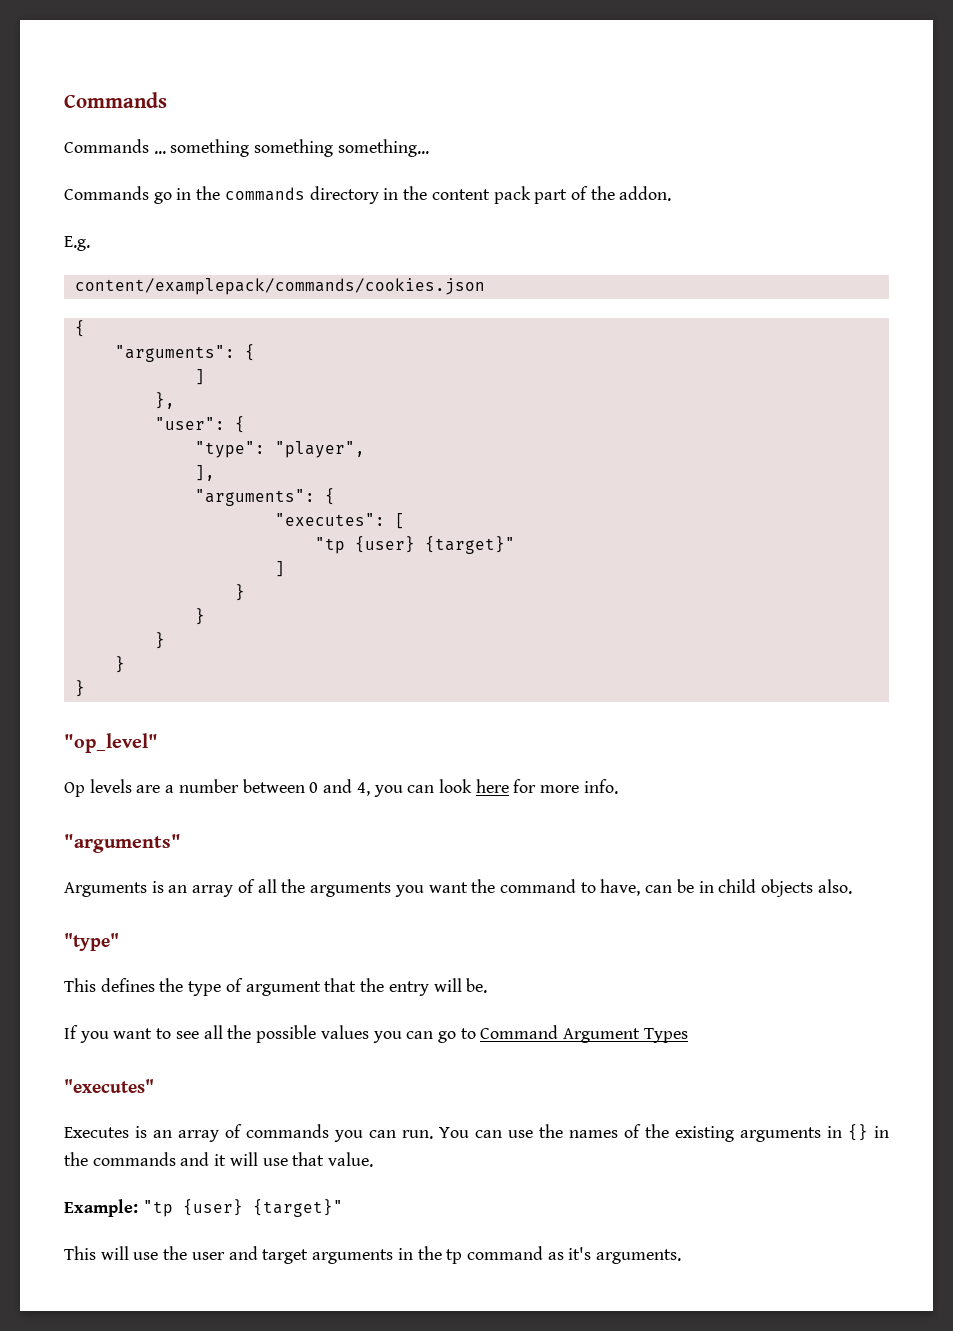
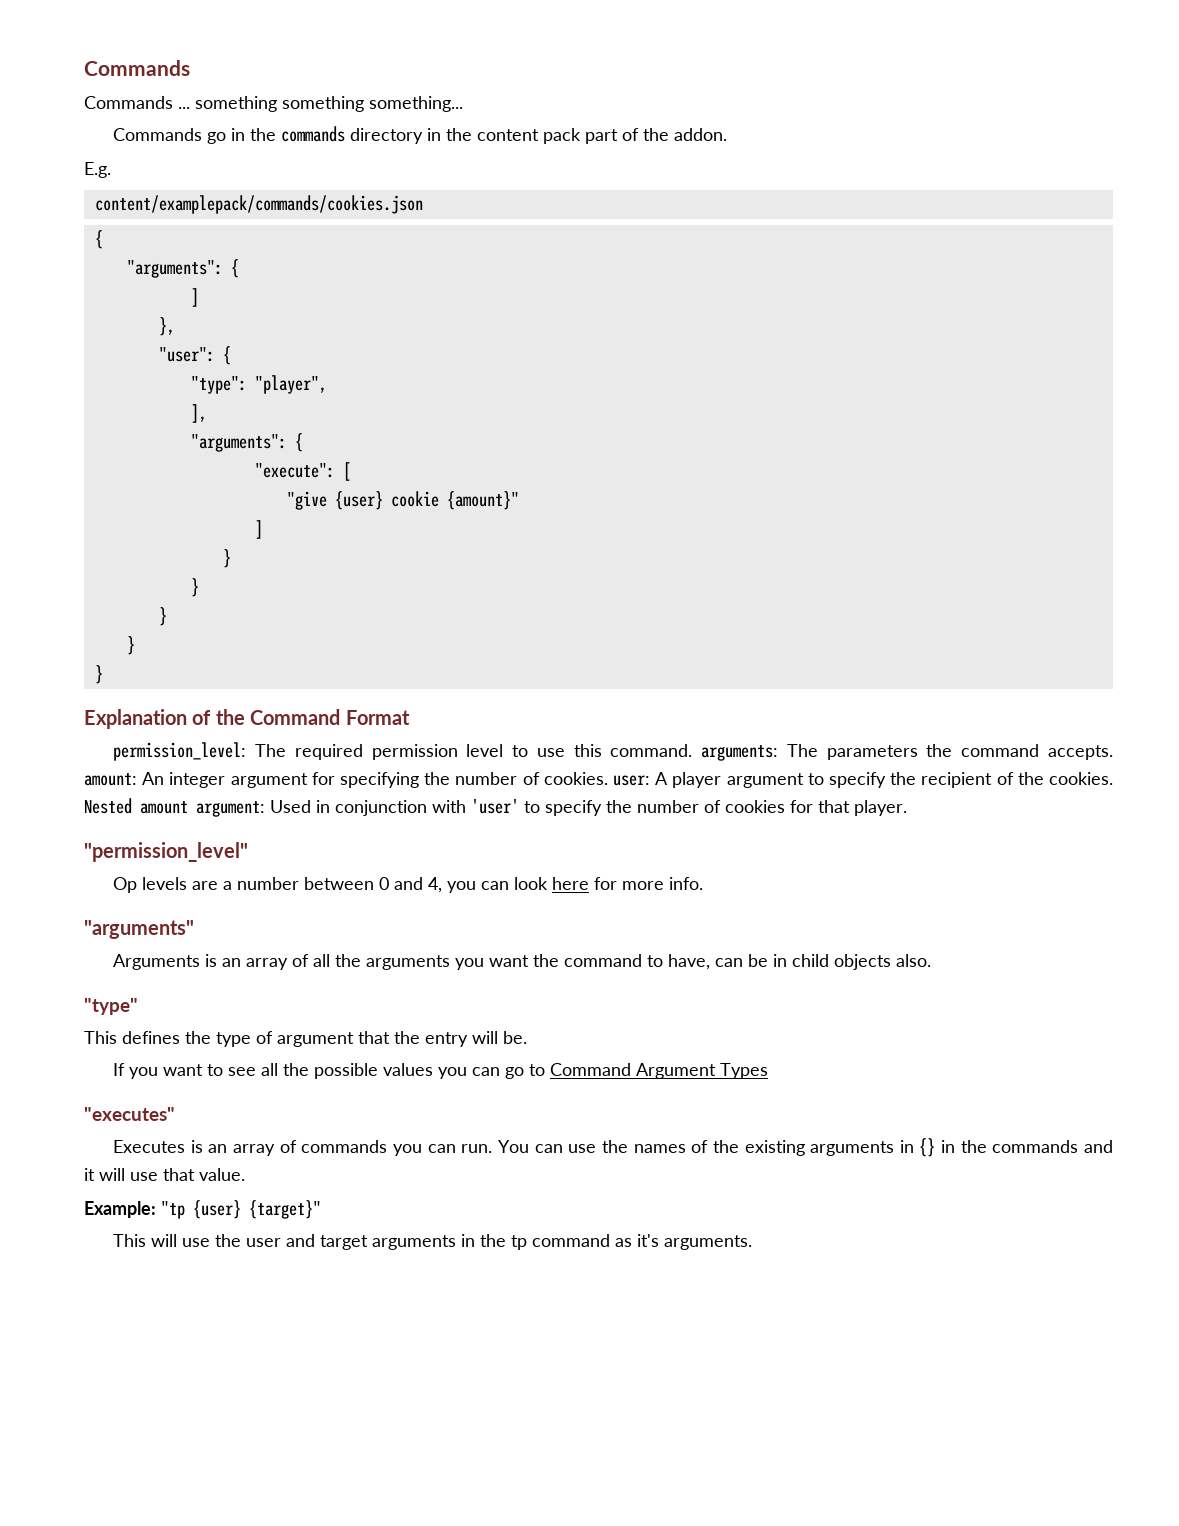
[274,513,385,526] "executes": -> [254,463,335,478] "execute":
[314,536,515,554] "tp {user} {target}" -> [286,491,519,510] "give {user} cookie {amount}"
[64,733,158,753] "op_level" -> [84,709,410,729] [113,742,1114,761] [84,772,1114,788] [84,798,907,817] [84,842,248,862] Explanation of the Command Format // permission_level: The required permission level to use this command. arguments: The parameters the command accepts. amount: An integer argument for specifying the number of cookies. user: A player argument to specify the recipient of the cookies. Nested amount argument: Used in conjunction with 'user' to specify the number of cookies for that player. // "permission_level"

